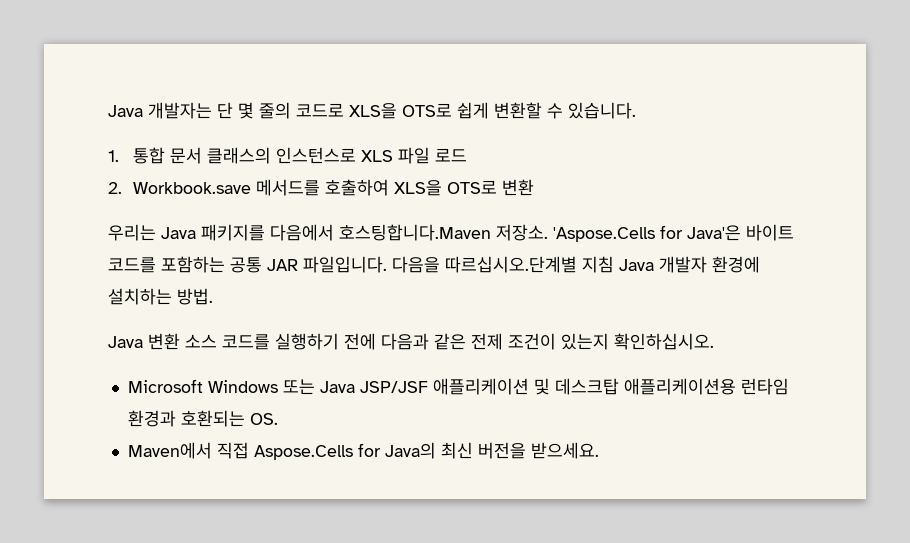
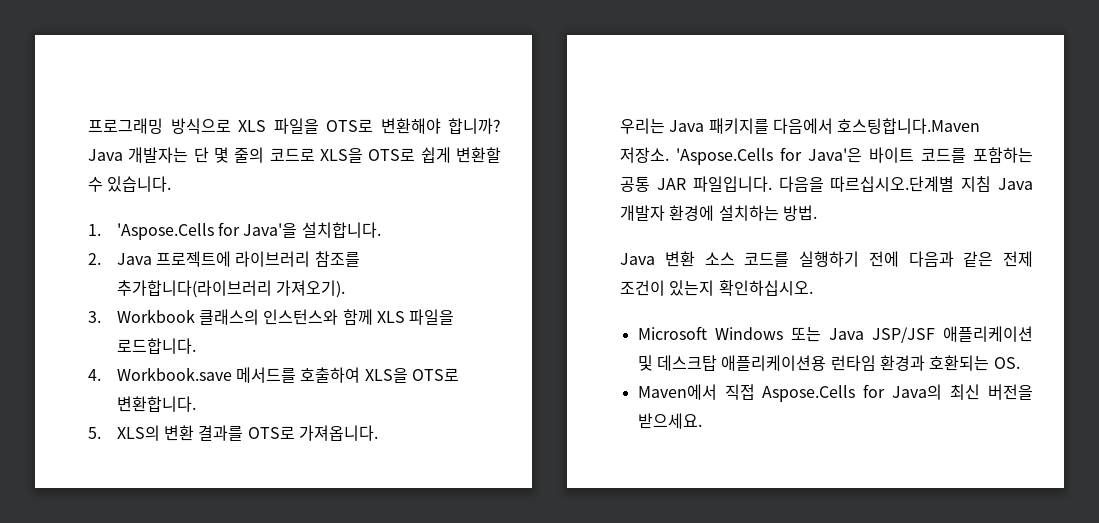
(108, 111) none -> [88,118,501,134] 프로그래밍 방식으로 XLS 파일을 OTS로 변환해야 합니까?
[132,147,467,164] [108,182,122,194] 통합 문서 클래스의 인스턴스로 XLS 파일 로드 // 2. -> [116,222,381,240] [88,251,360,267] [116,280,346,298] [88,309,455,325] [116,338,196,354] [88,369,101,381] 'Aspose.Cells for Java'을 설치합니다. // 2. Java 프로젝트에 라이브러리 참조를 추가합니다(라이브러리 가져오기). // 3. Workbook 클래스의 인스턴스와 함께 XLS 파일을 로드합니다. // 4.
[501,179,534,196] 변환 -> [116,396,196,412] [88,425,379,441] 변환합니다. // 5. XLS의 변환 결과를 OTS로 가져옵니다.

